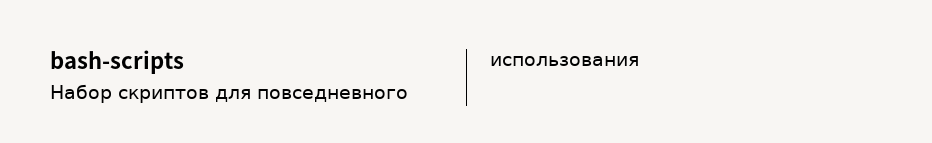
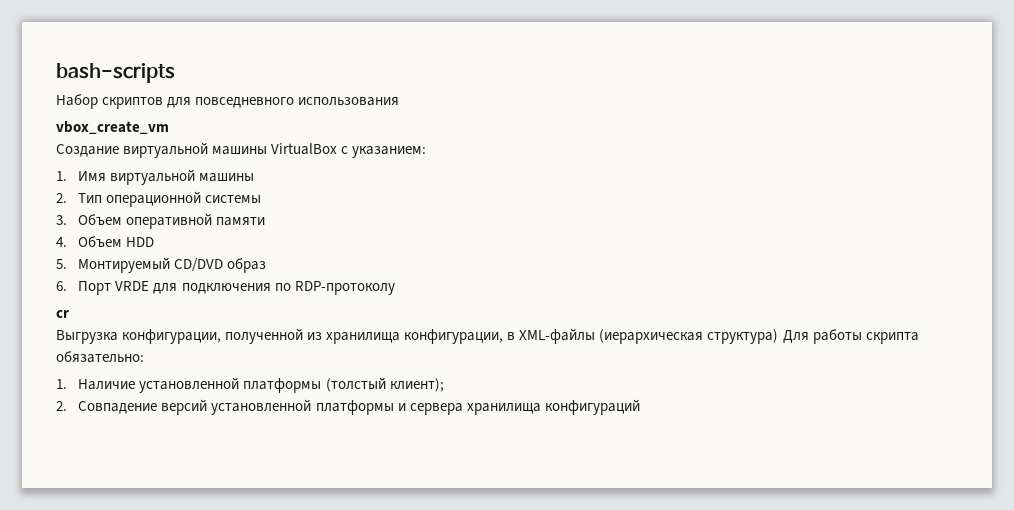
(639, 61) none -> [56,121,169,134] [56,142,427,158] [56,169,255,185] [56,191,262,207] [56,213,266,229] [56,236,155,247] [56,257,267,273] [56,281,395,295] [56,310,69,318] [56,328,919,344] [56,351,144,363] [56,377,444,393] [56,399,640,415] // vbox_create_vm // Создание виртуальной машины VirtualBox с указанием: // 1. Имя виртуальной машины // 2. Тип операционной системы // 3. Объем оперативной памяти // 4. Объем HDD // 5. Монтируемый CD/DVD образ // 6. Порт VRDE для подключения по RDP-протоколу // cr // Выгрузка конфигурации, полученной из хранилища конфигурации, в XML-файлы (иерархическая структура) Для работы скрипта обязательно: // 1. Наличие установленной платформы (толстый клиент); // 2. Совпадение версий установленной платформы и сервера хранилища конфигураций

